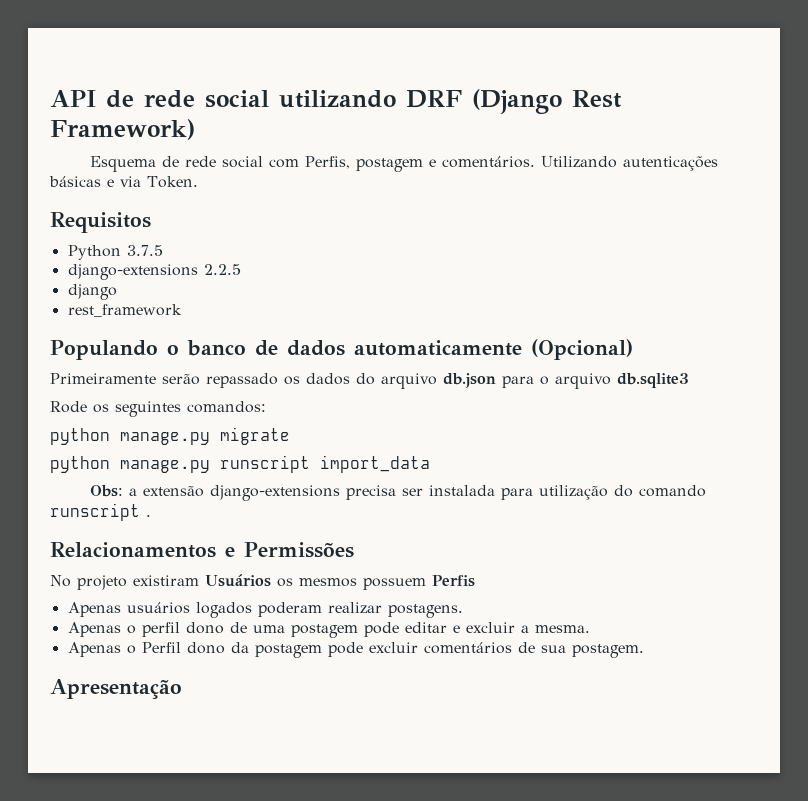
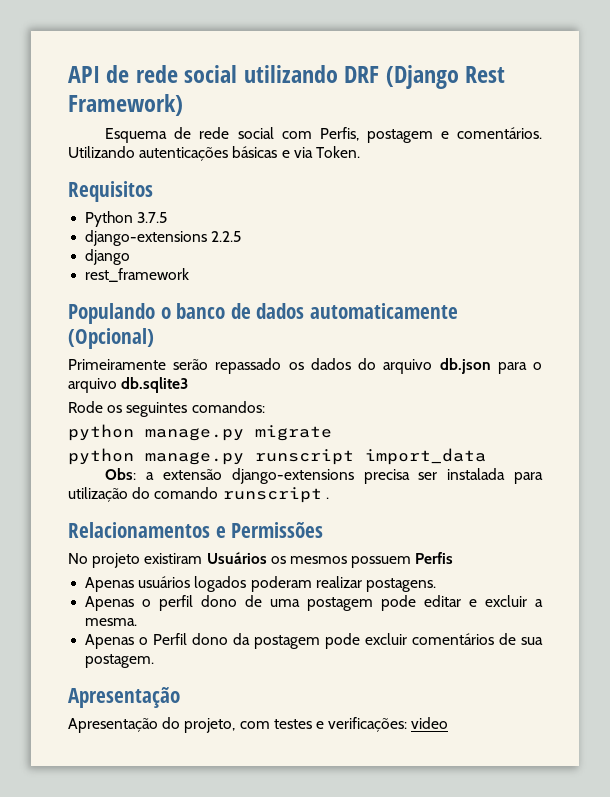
(182, 689) none -> [68,717,449,733] // Apresentação do projeto, com testes e verificações: video

